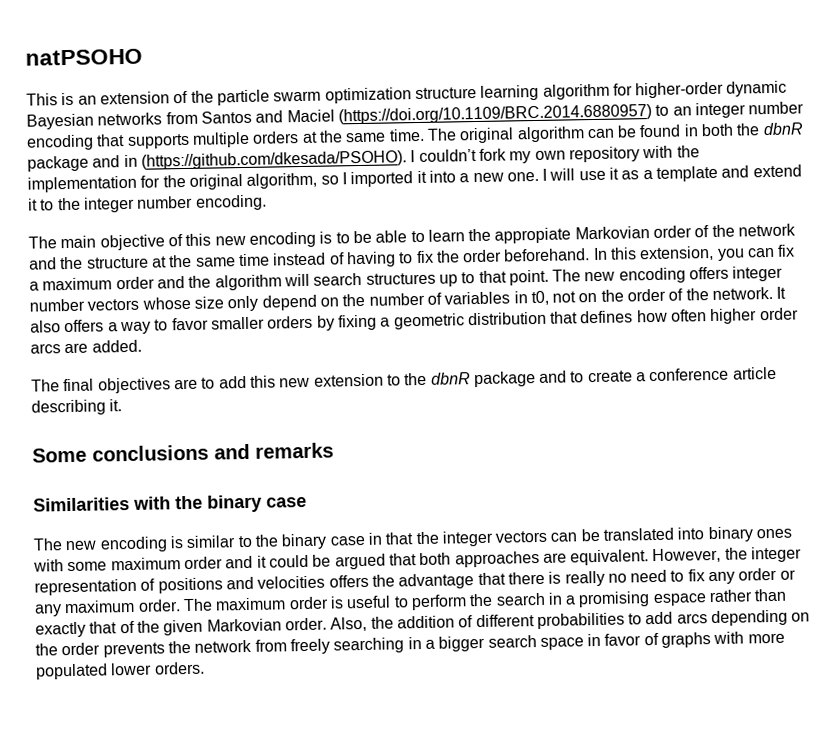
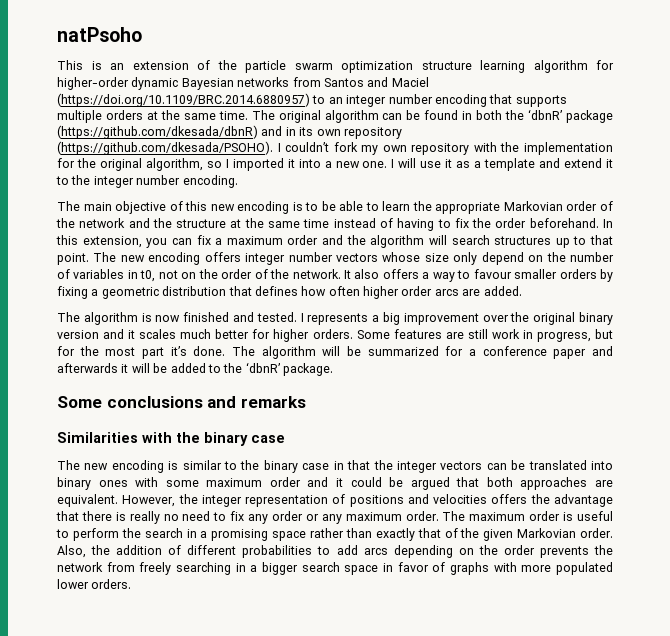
[25,48,143,66] natPSOHO -> [57,27,142,42] natPsoho
[762,122,804,136] [27,154,138,172] dbnR package and in -> [528,109,613,123] [57,125,402,139] ‘dbnR’ package (https://github.com/dkesada/dbnR) and in its own repository
[494,227,572,244] appropiate -> [435,202,501,214] appropriate
[171,317,209,331] favor -> [473,269,512,279] favour
[63,366,777,394] [31,399,123,416] final objectives are to add this new extension to the dbnR package and to create a conference article describing it. -> [83,312,613,325] [57,329,613,342] [57,346,614,359] [57,362,333,376] algorithm is now finished and tested. I represents a big improvement over the original binary version and it scales much better for higher orders. Some features are still work in progress, but for the most part it’s done. The algorithm will be summarized for a conference paper and afterwards it will be added to the ‘dbnR’ package.
[652,593,707,607] espace -> [272,531,307,541] space

